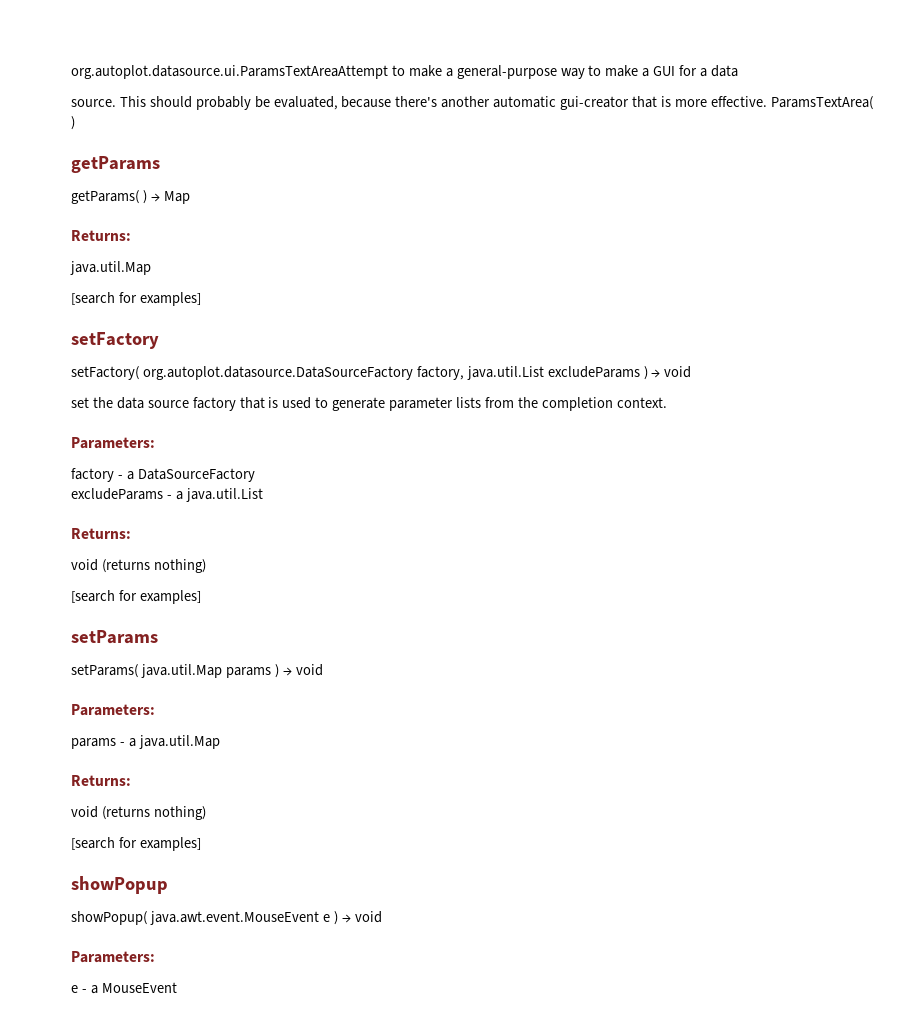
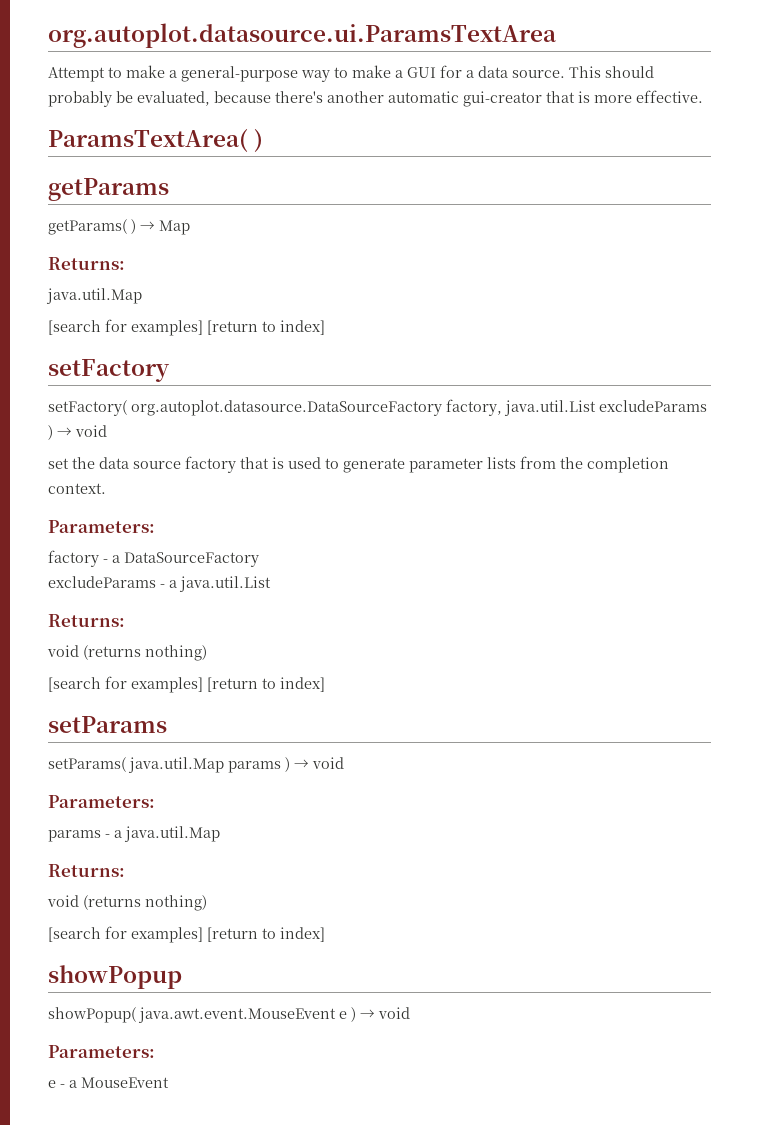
[71,65,388,79] org.autoplot.datasource.ui.ParamsTextAreaAttempt -> [48,23,557,48] [48,67,105,82] org.autoplot.datasource.ui.ParamsTextArea // Attempt
(738, 71) // -> (508, 72) none
(767, 101) none -> (703, 96) //
(201, 299) none -> [207,320,325,335] [return to index]
(201, 597) none -> [207,677,325,692] [return to index]
(201, 844) none -> [207,927,325,942] [return to index]

